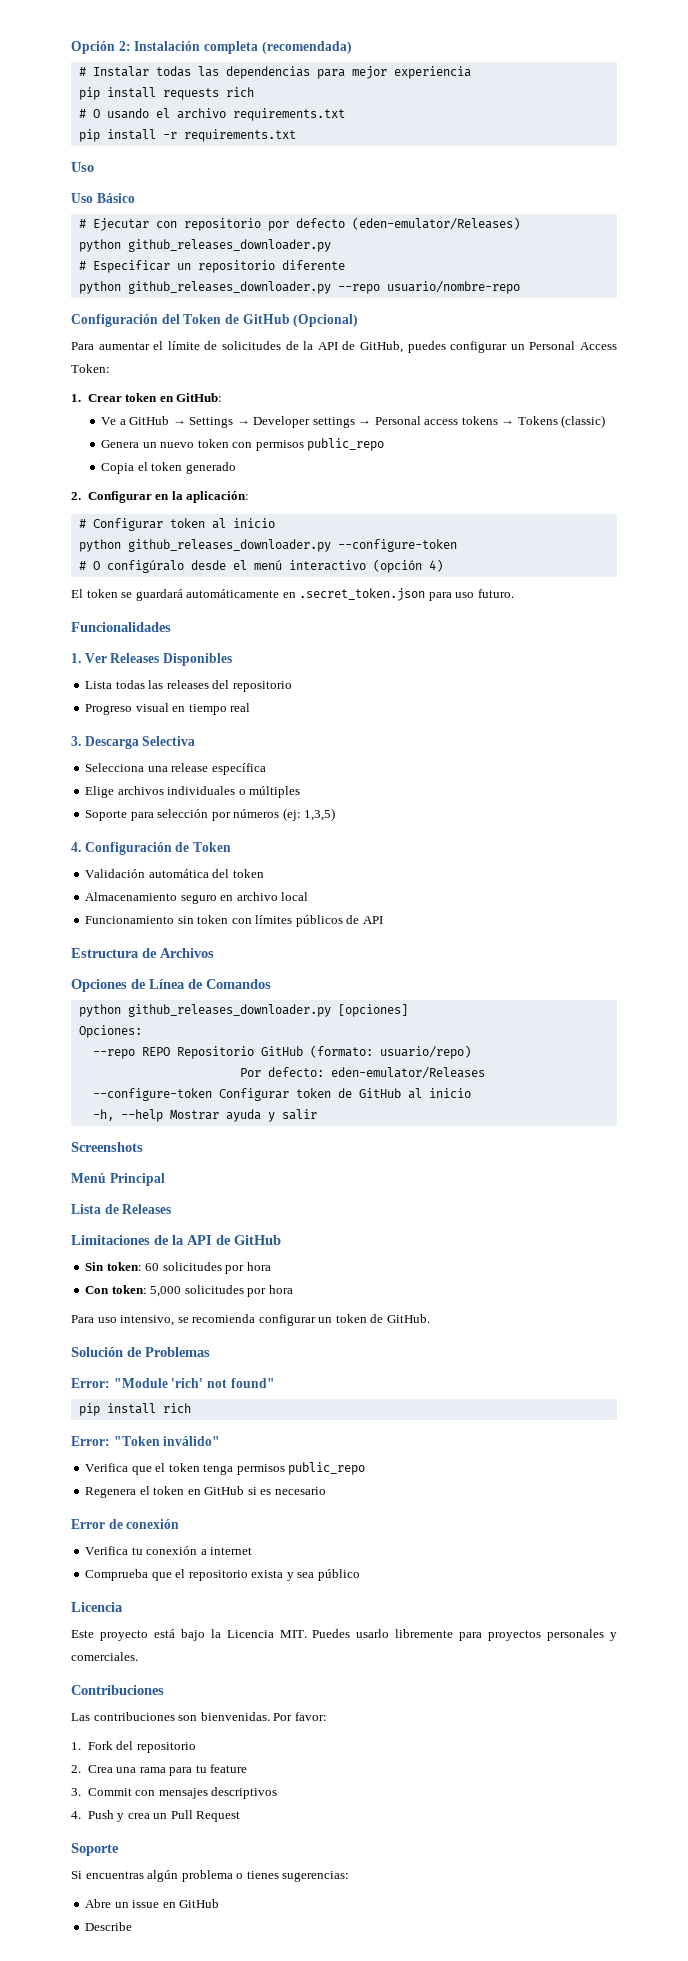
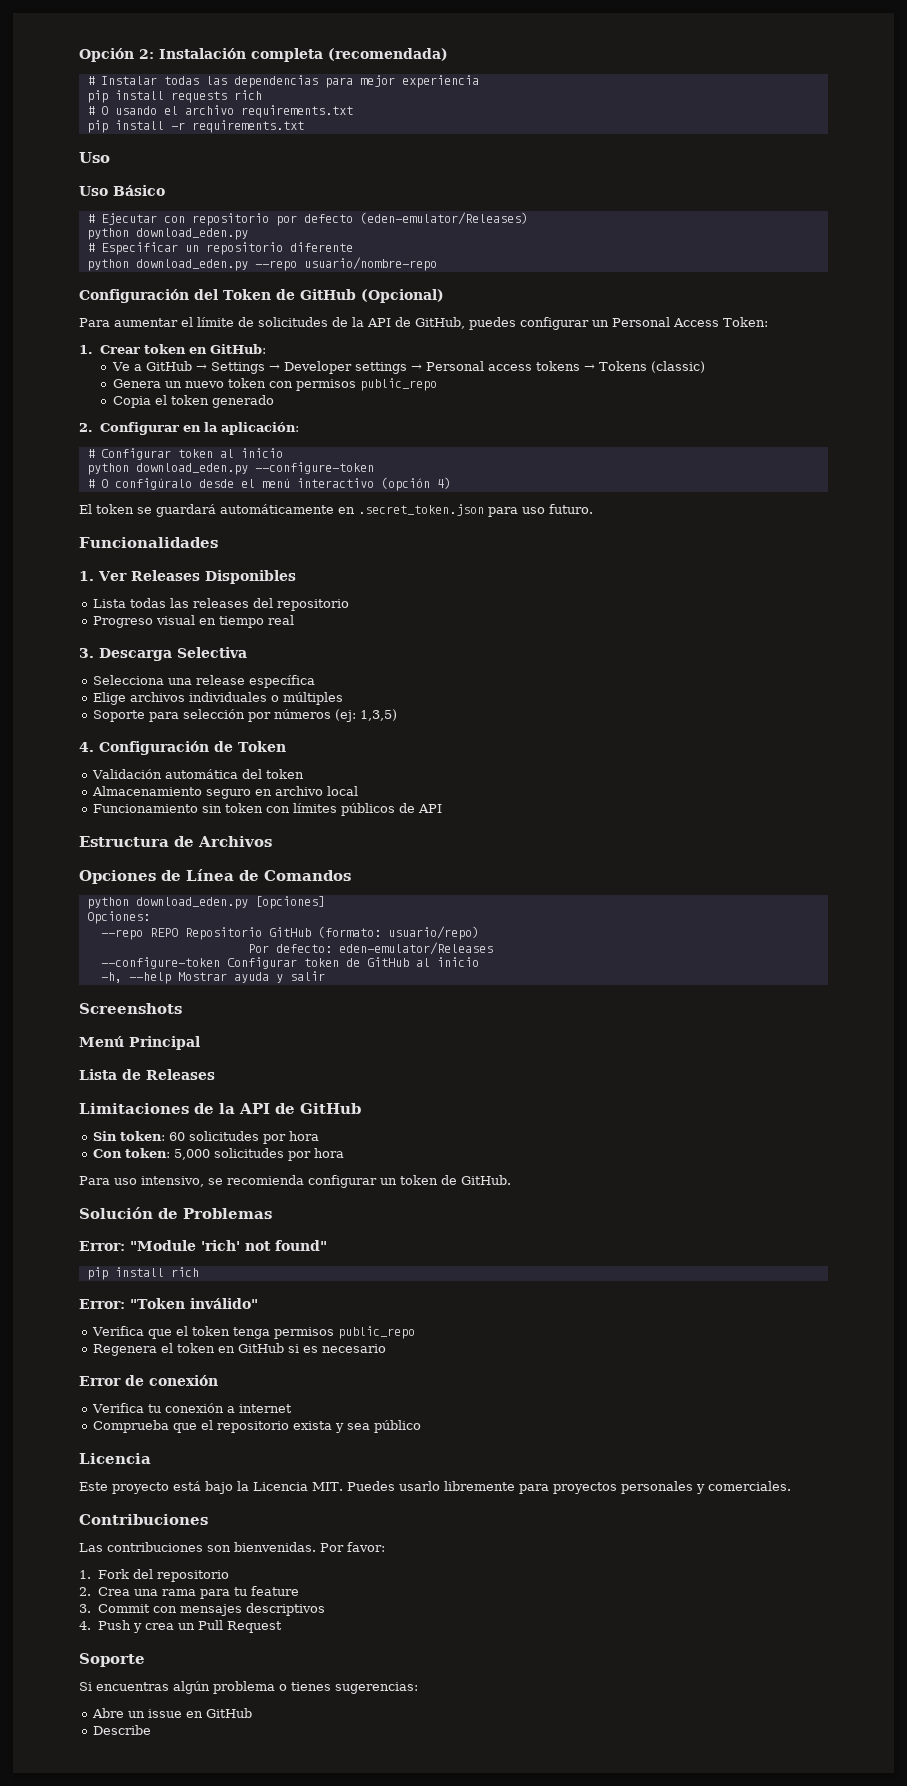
[127,239,331,252] github_releases_downloader.py -> [135,228,248,240] download_eden.py
[127,281,331,294] github_releases_downloader.py -> [135,259,248,271] download_eden.py
[127,539,331,552] github_releases_downloader.py -> [135,463,248,475] download_eden.py
[127,1004,331,1017] github_releases_downloader.py -> [135,897,248,909] download_eden.py

